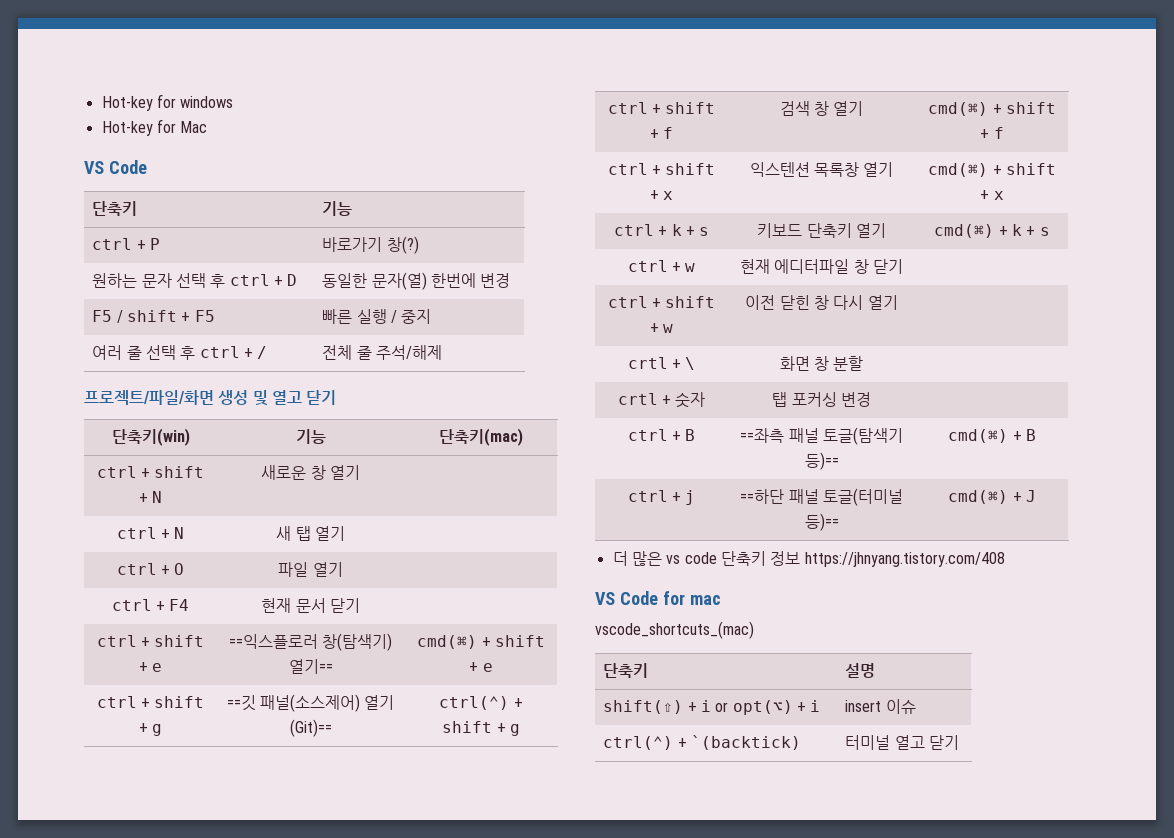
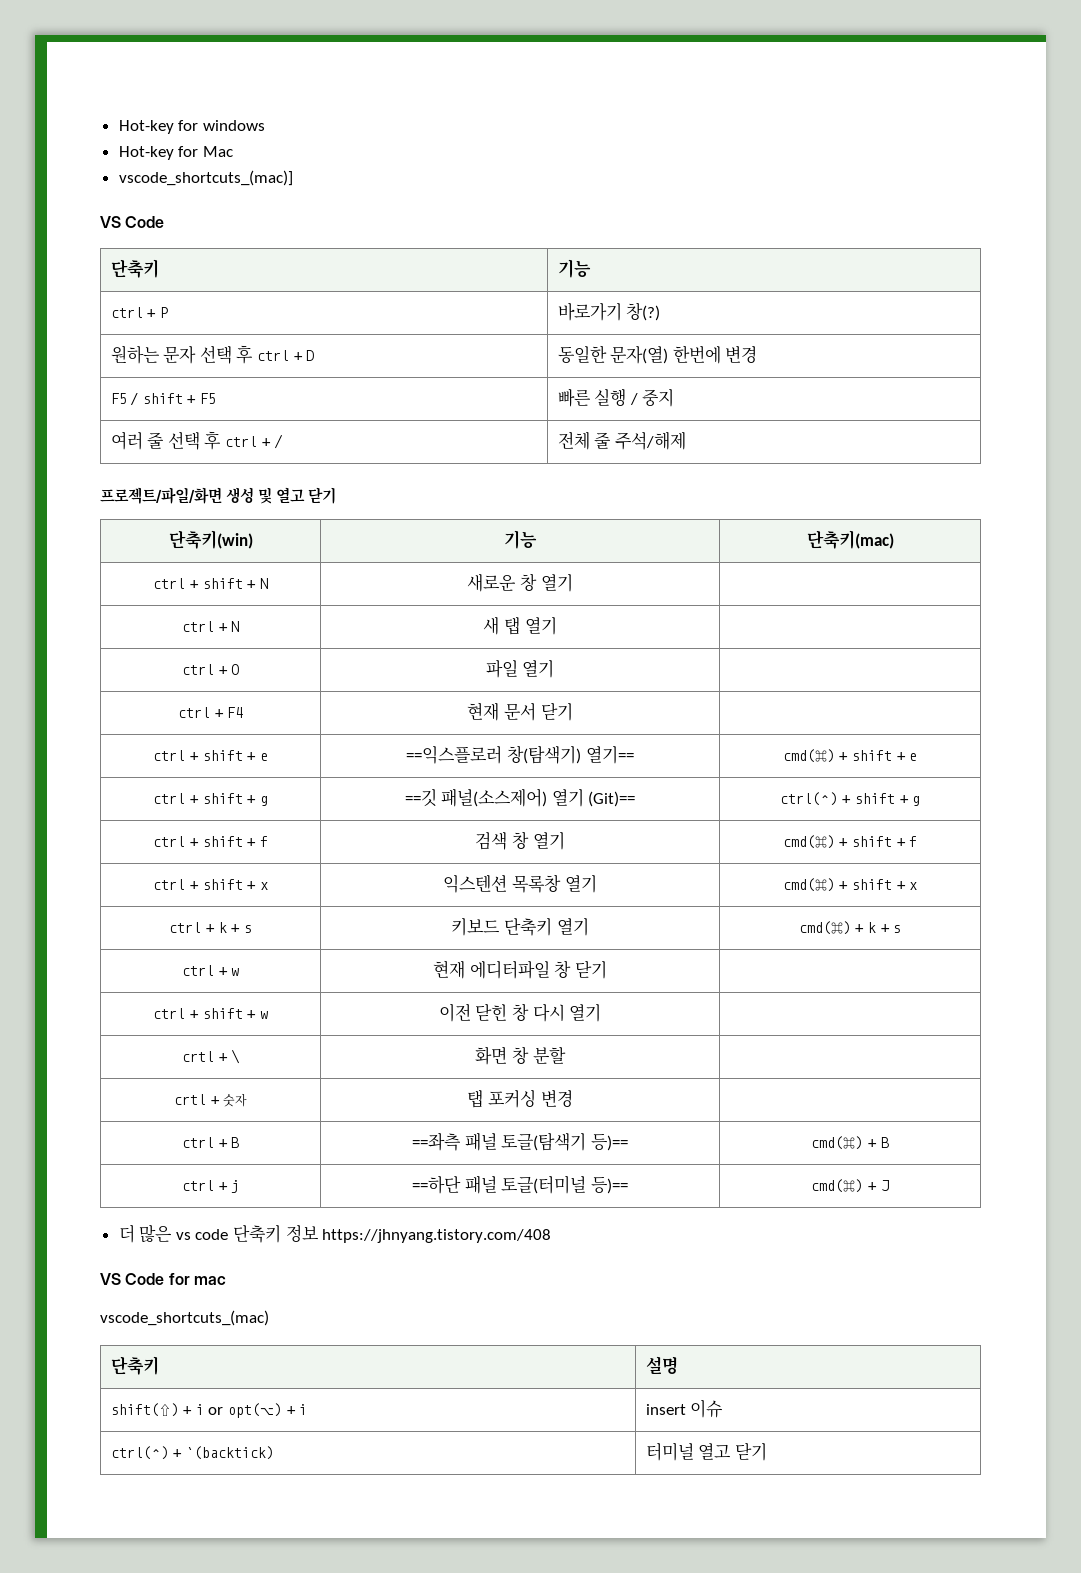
(208, 127) none -> [118,170,293,186] // vscode_shortcuts_(mac)]

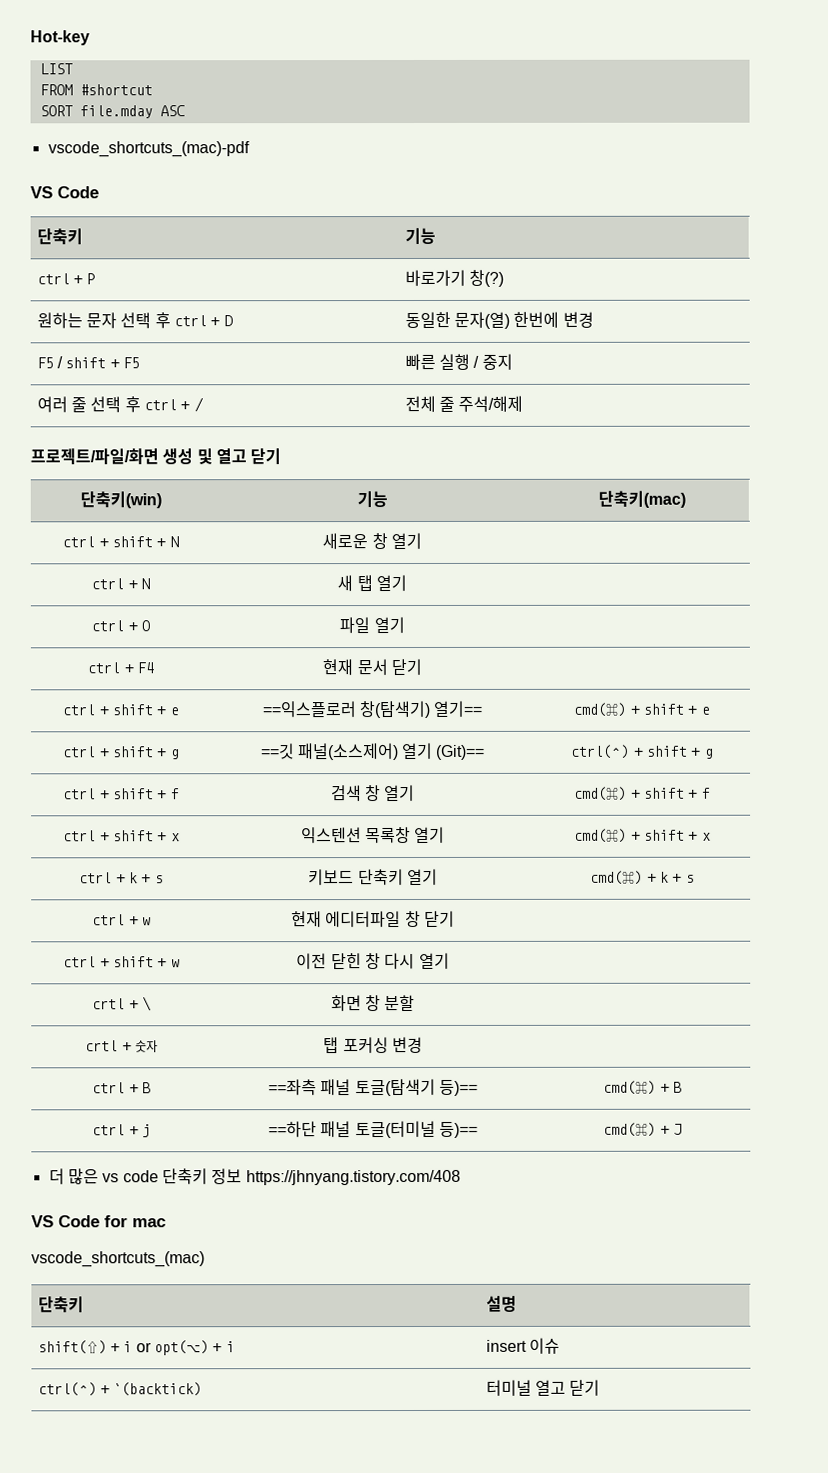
[118,120,265,134] [118,146,233,160] [118,170,293,186] Hot-key for windows // Hot-key for Mac // vscode_shortcuts_(mac)] -> [30,30,90,46] [39,63,73,75] [39,84,153,96] [39,105,185,119] [47,141,250,158] Hot-key // LIST // FROM #shortcut // SORT file.mday ASC // vscode_shortcuts_(mac)-pdf

